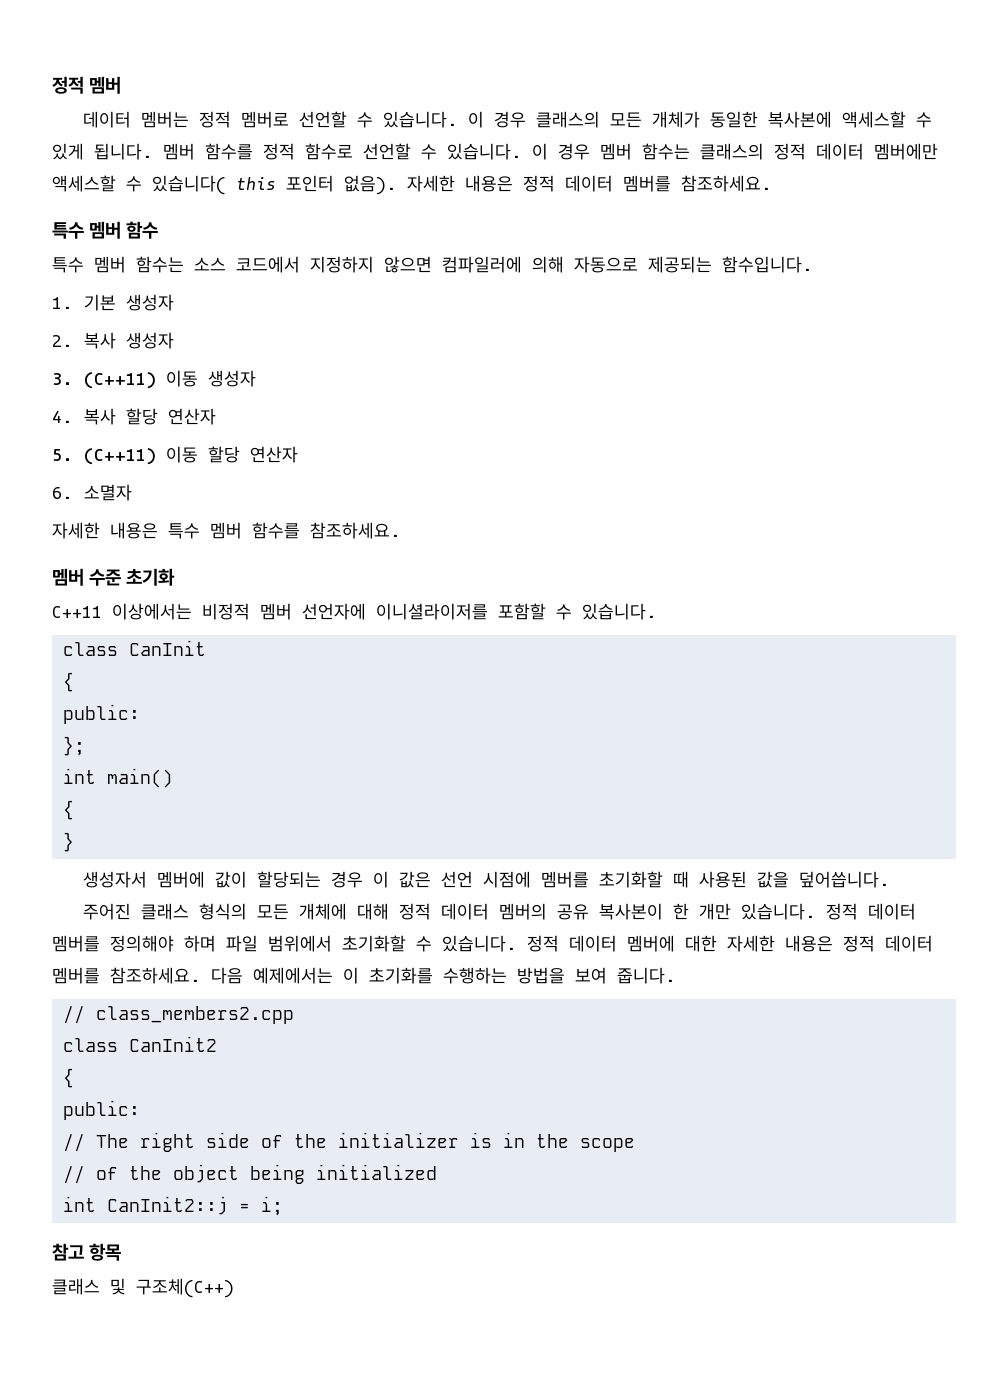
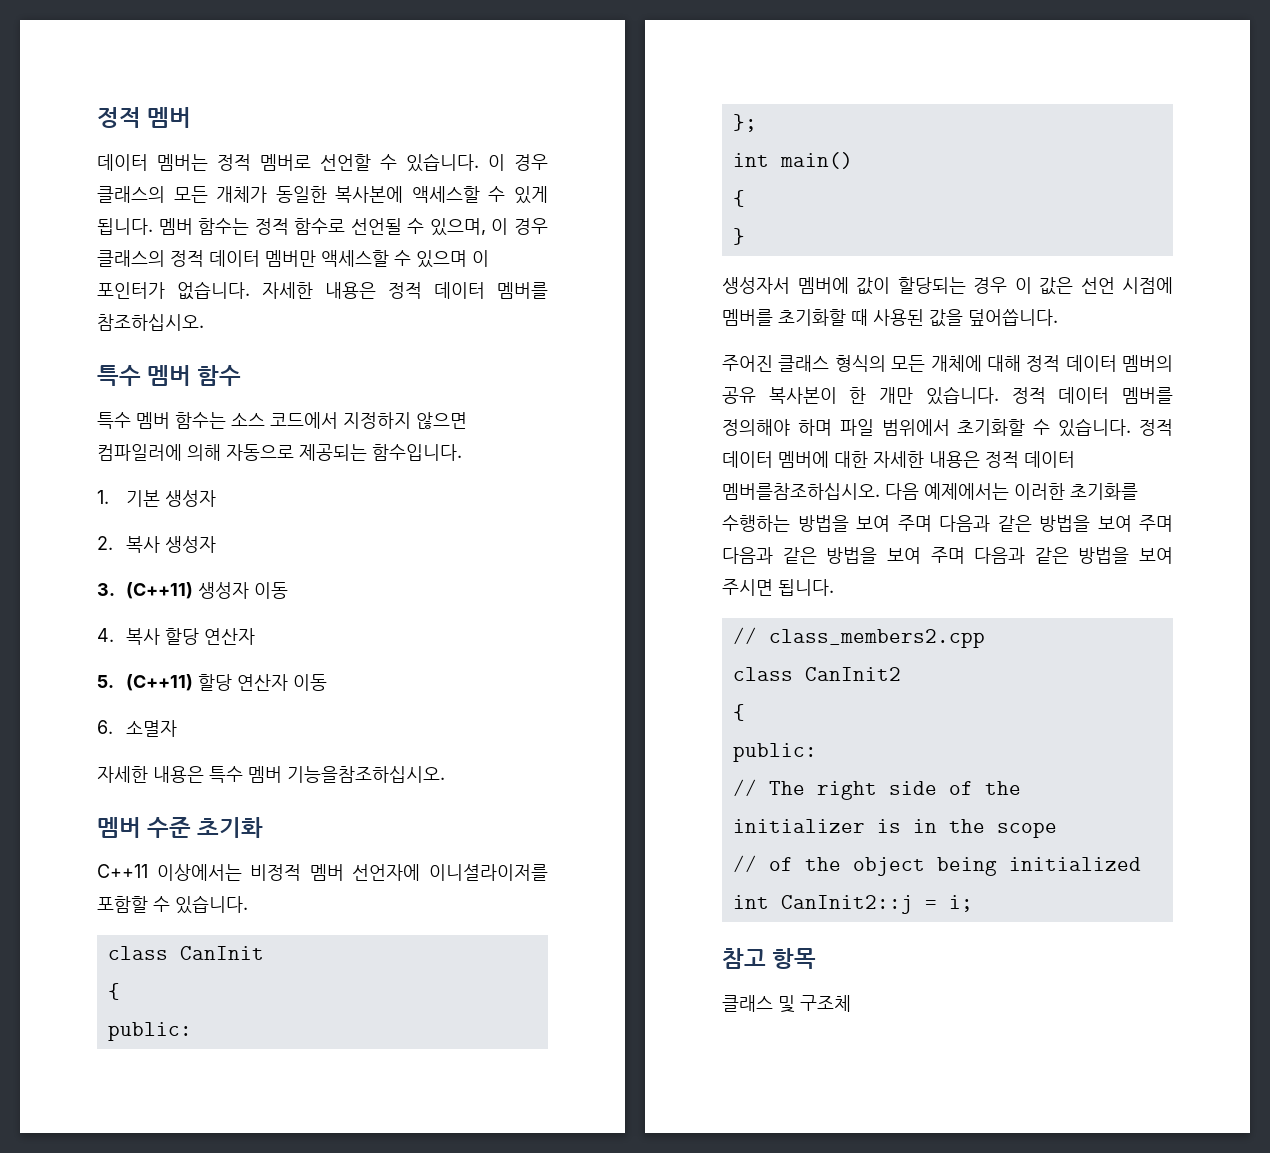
[205,143,253,160] 함수를 -> [198,218,250,235] 함수는
[363,143,690,160] 선언할 수 있습니다. 이 경우 멤버 함수는 -> [350,218,548,236] 선언될 수 있으며, 이 경우
[874,143,938,160] [52,175,772,195] 멤버에만 액세스할 수 있습니다( this 포인터 없음). 자세한 내용은 정적 데이터 멤버를 참조하세요. -> [265,250,489,268] [97,281,548,300] [97,314,204,331] 멤버만 액세스할 수 있으며 이 포인터가 없습니다. 자세한 내용은 정적 데이터 멤버를 참조하십시오.
[166,370,257,387] 이동 생성자 -> [197,582,288,599] 생성자 이동
[166,446,299,463] 이동 할당 연산자 -> [197,674,327,691] 할당 연산자 이동
[252,522,401,539] 함수를 참조하세요. -> [287,766,445,783] 기능을참조하십시오.
[52,967,201,984] 멤버를 참조하세요. -> [722,483,880,500] 멤버를참조하십시오.
[343,967,359,984] 이 -> [1014,483,1065,500] 이러한
[617,967,676,984] 줍니다. -> [897,515,1173,532] [722,547,1173,564] [722,579,834,596] 주며 다음과 같은 방법을 보여 주며 다음과 같은 방법을 보여 주며 다음과 같은 방법을 보여 주시면 됩니다.
[136,1278,234,1298] 구조체(C++) -> [800,995,851,1012] 구조체

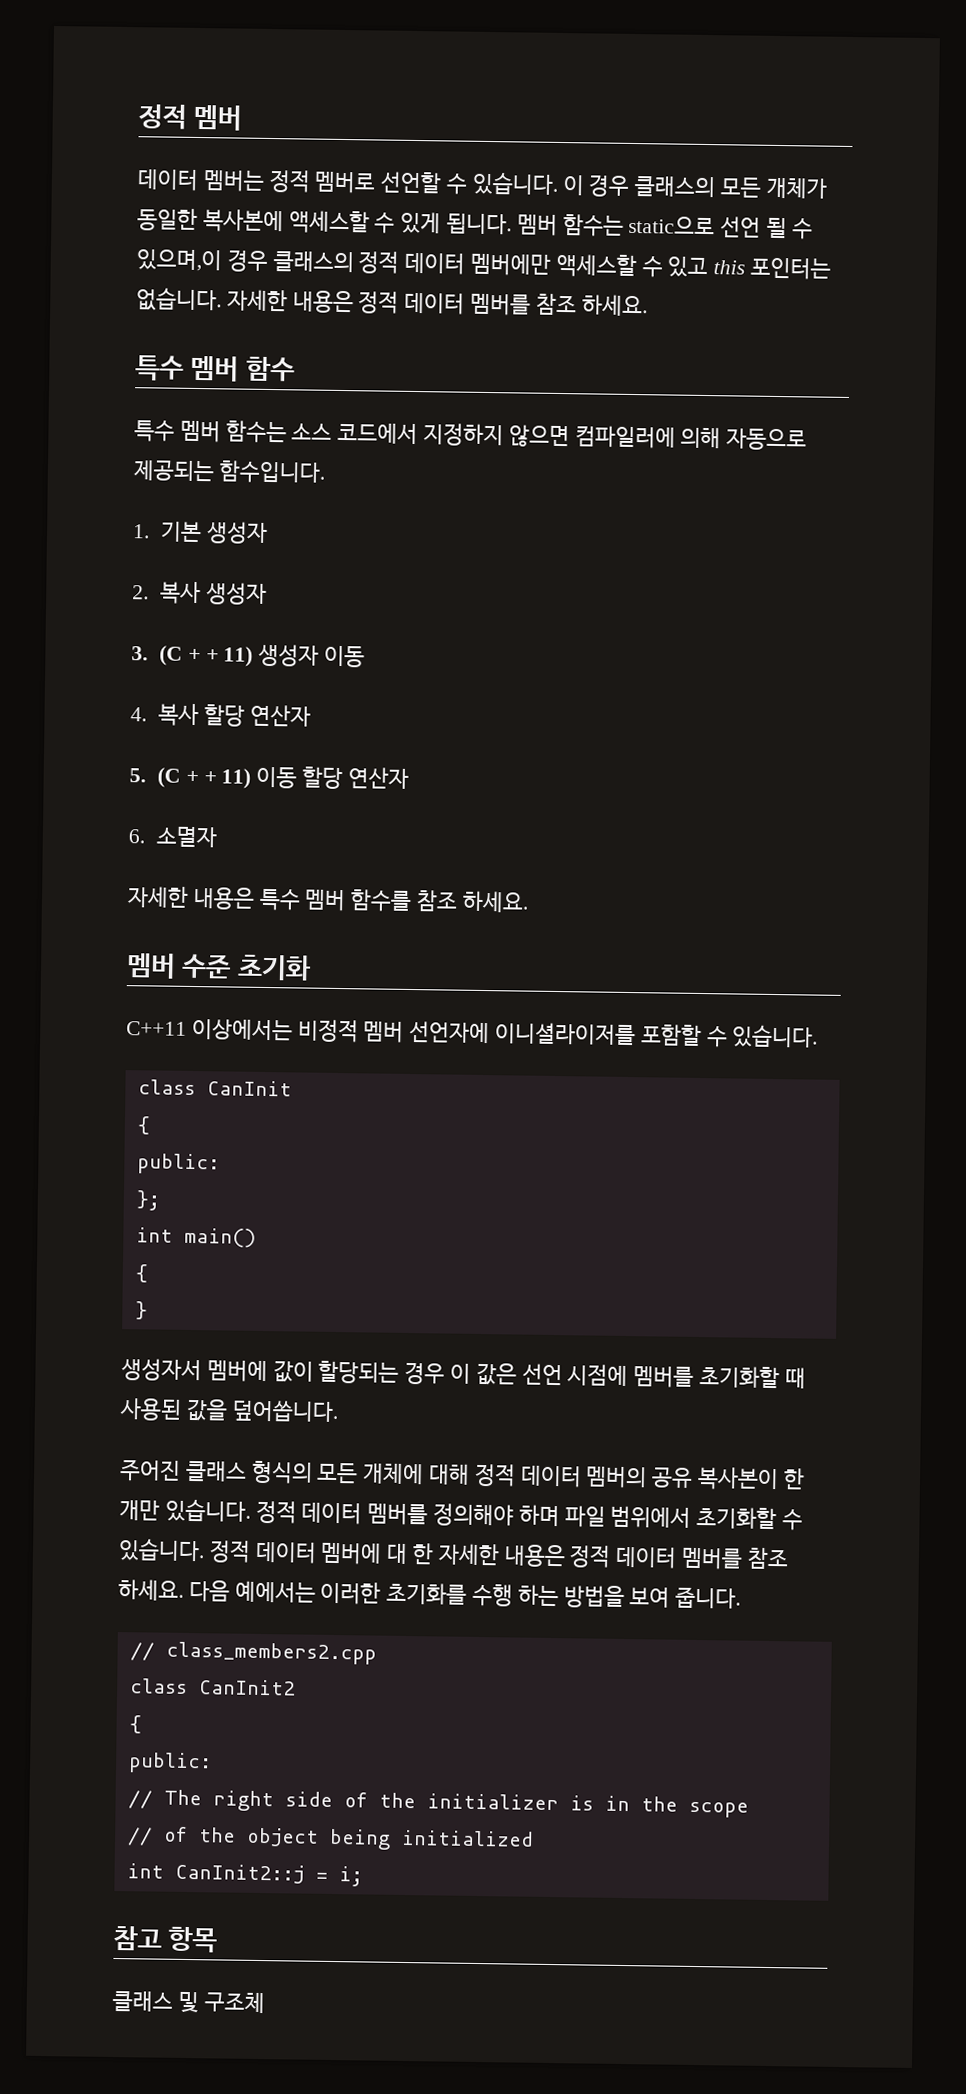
[254,218,509,236] 정적 함수로 선언될 수 있으며, 이 -> [628,215,813,240] [136,249,222,272] static으로 선언 될 수 있으며,이
[265,250,489,268] [97,282,165,299] 멤버만 액세스할 수 있으며 이 포인터가 -> [470,253,832,280] 멤버에만 액세스할 수 있고 this 포인터는
[97,314,204,331] 참조하십시오. -> [535,293,648,317] 참조 하세요.
[125,582,193,599] (C++11) -> [158,645,254,667] (C + + 11)
[125,674,327,691] (C++11) 할당 연산자 이동 -> [156,766,409,790] (C + + 11) 이동 할당 연산자
[287,766,445,783] 기능을참조하십시오. -> [350,889,529,913] 함수를 참조 하세요.
[834,451,1075,468] [722,483,1138,500] [722,515,1173,532] [722,547,1173,564] [722,579,834,596] 대한 자세한 내용은 정적 데이터 멤버를참조하십시오. 다음 예제에서는 이러한 초기화를 수행하는 방법을 보여 주며 다음과 같은 방법을 보여 주며 다음과 같은 방법을 보여 주며 다음과 같은 방법을 보여 주시면 됩니다. -> [386,1543,789,1570] [118,1579,742,1609] 대 한 자세한 내용은 정적 데이터 멤버를 참조 하세요. 다음 예에서는 이러한 초기화를 수행 하는 방법을 보여 줍니다.

